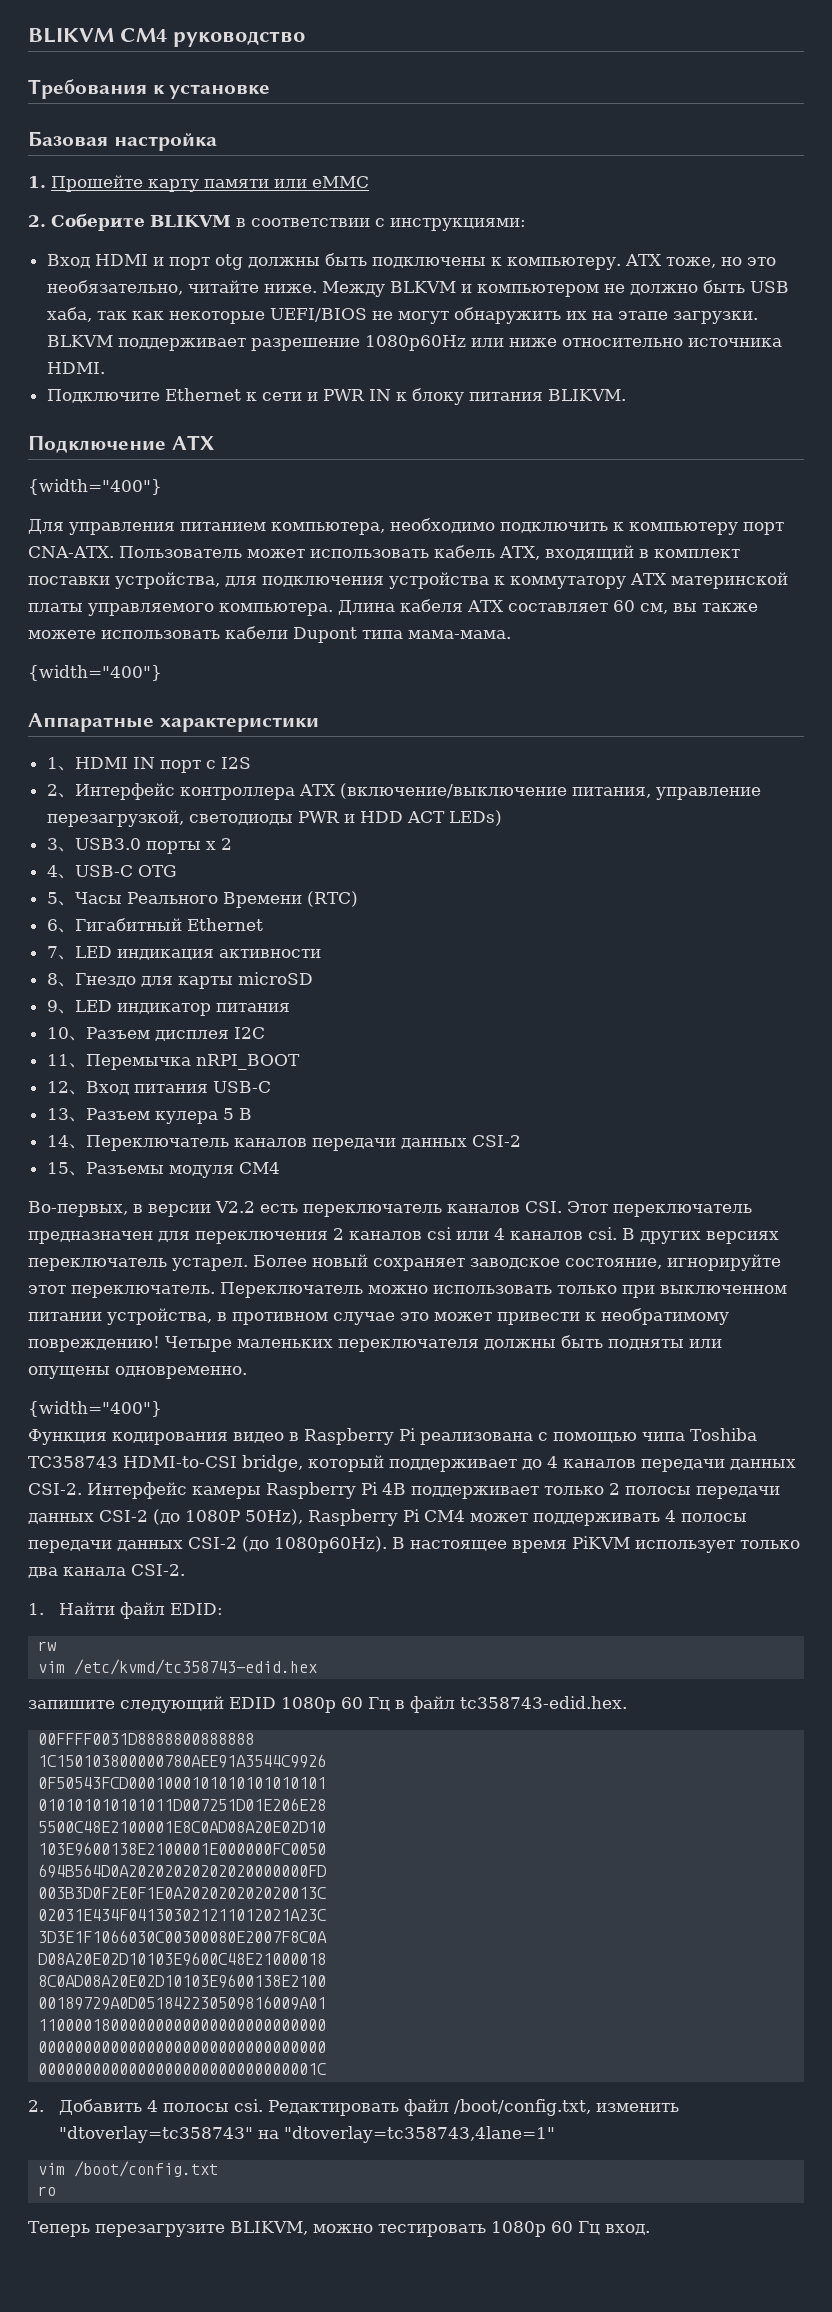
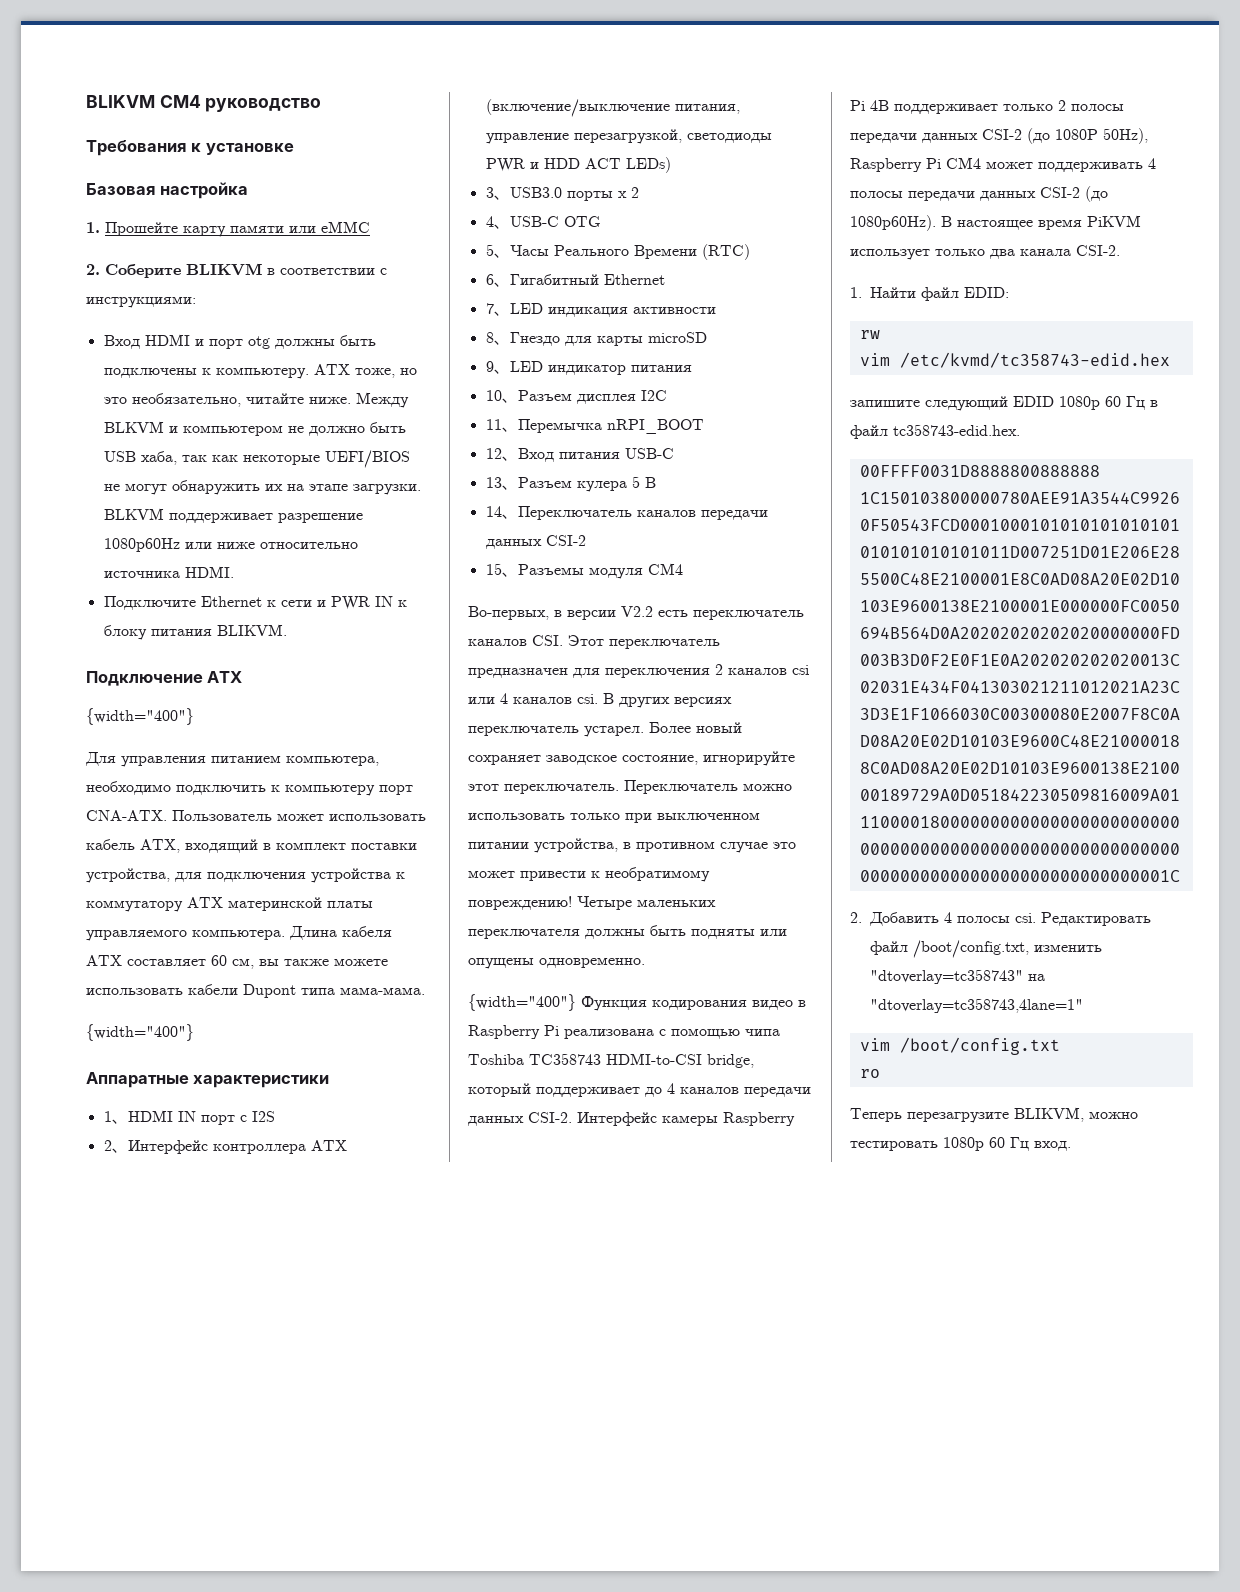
(162, 1409) // -> (576, 1002) none

